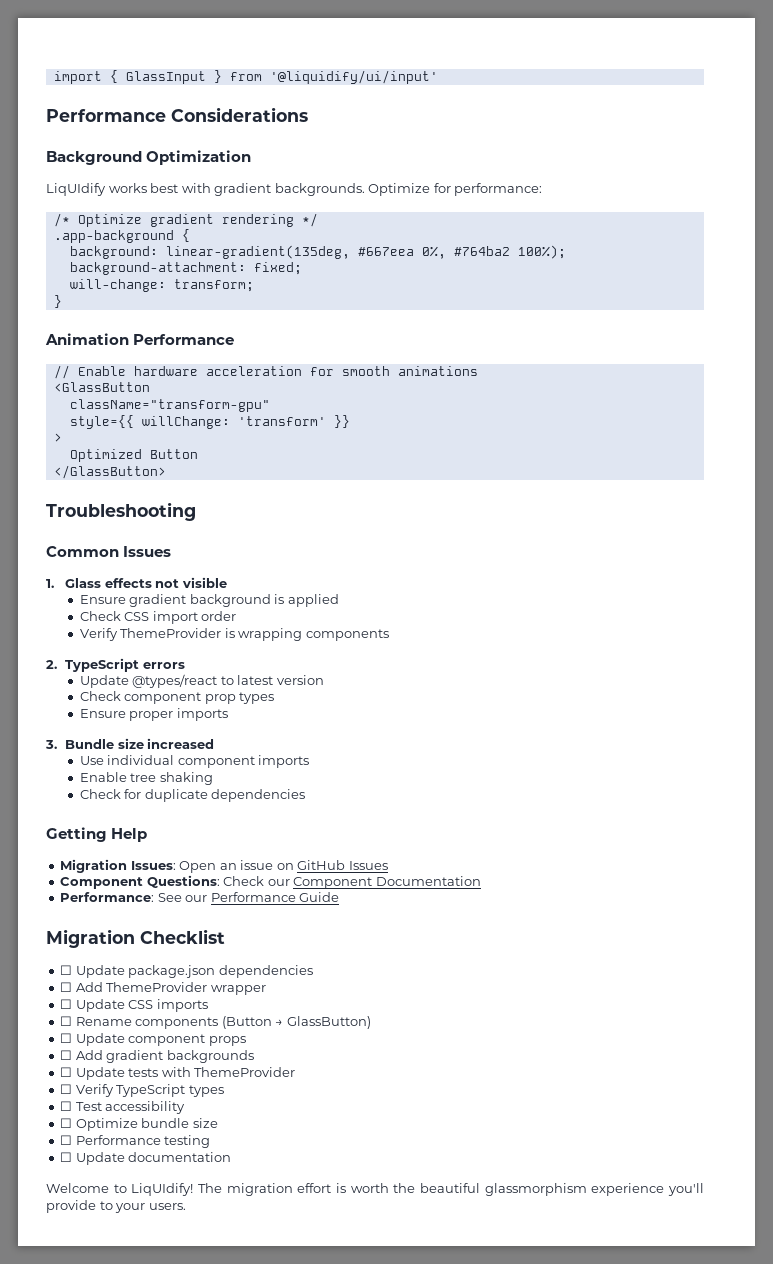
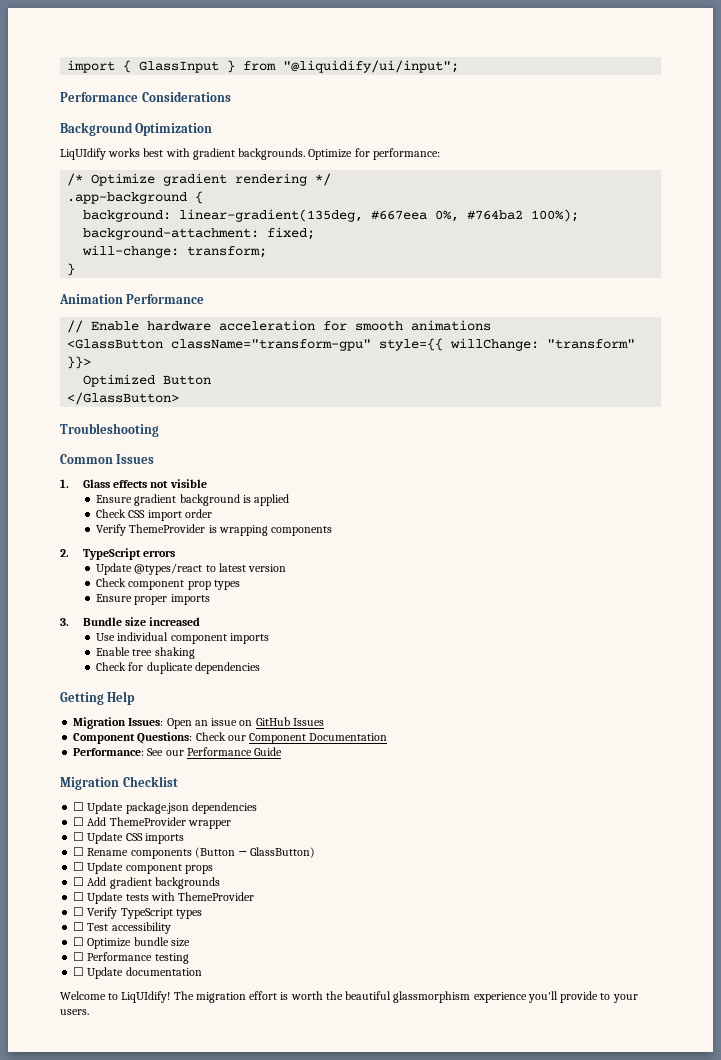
[269,70,438,84] '@liquidify/ui/input' -> [283,60,460,73] "@liquidify/ui/input";
(150, 387) // -> (164, 344) none
(270, 405) // -> (372, 345) none
[237,415,350,428] [53,433,62,442] 'transform' }} // > -> [547,339,636,349] [67,356,92,369] "transform" }}>

